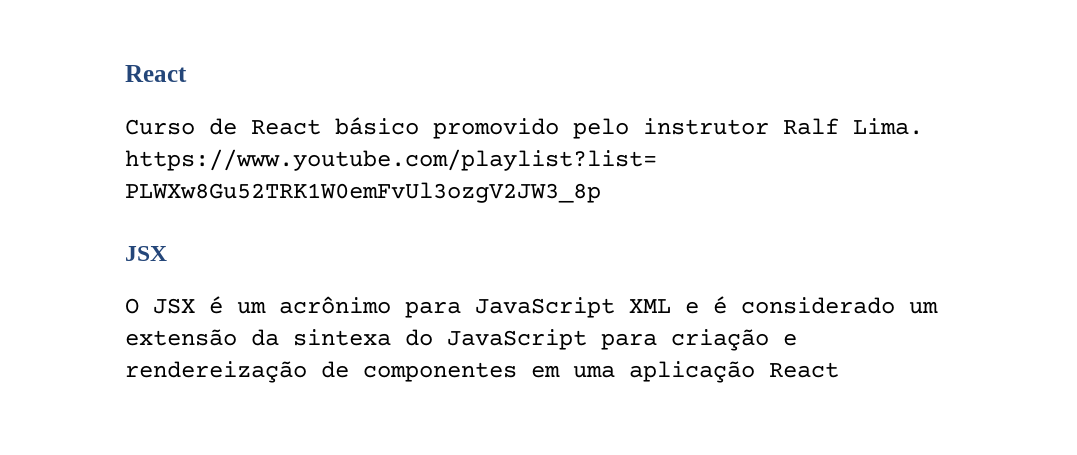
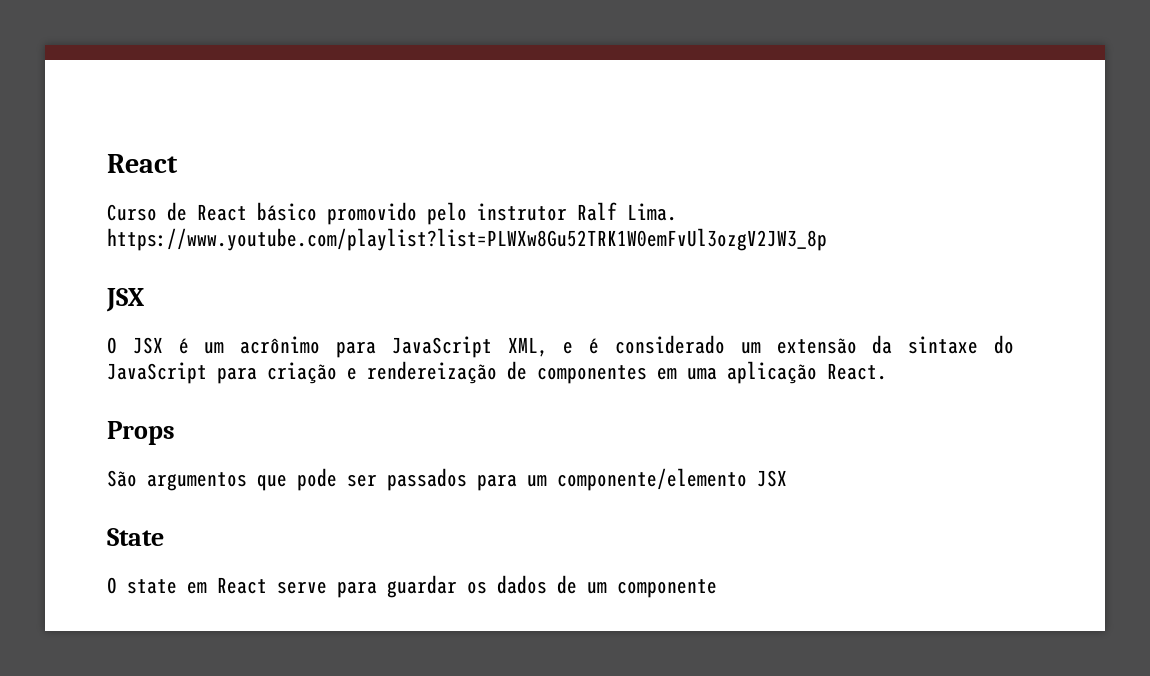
[629,299,671,313] XML -> [507,337,548,357] XML,
[293,329,391,346] sintexa -> [908,336,979,354] sintaxe
[769,362,839,378] React -> [827,363,887,380] [107,421,175,445] [107,468,787,491] [107,528,164,546] [107,575,717,598] React. // Props // São argumentos que pode ser passados para um componente/elemento JSX // State // O state em React serve para guardar os dados de um componente

